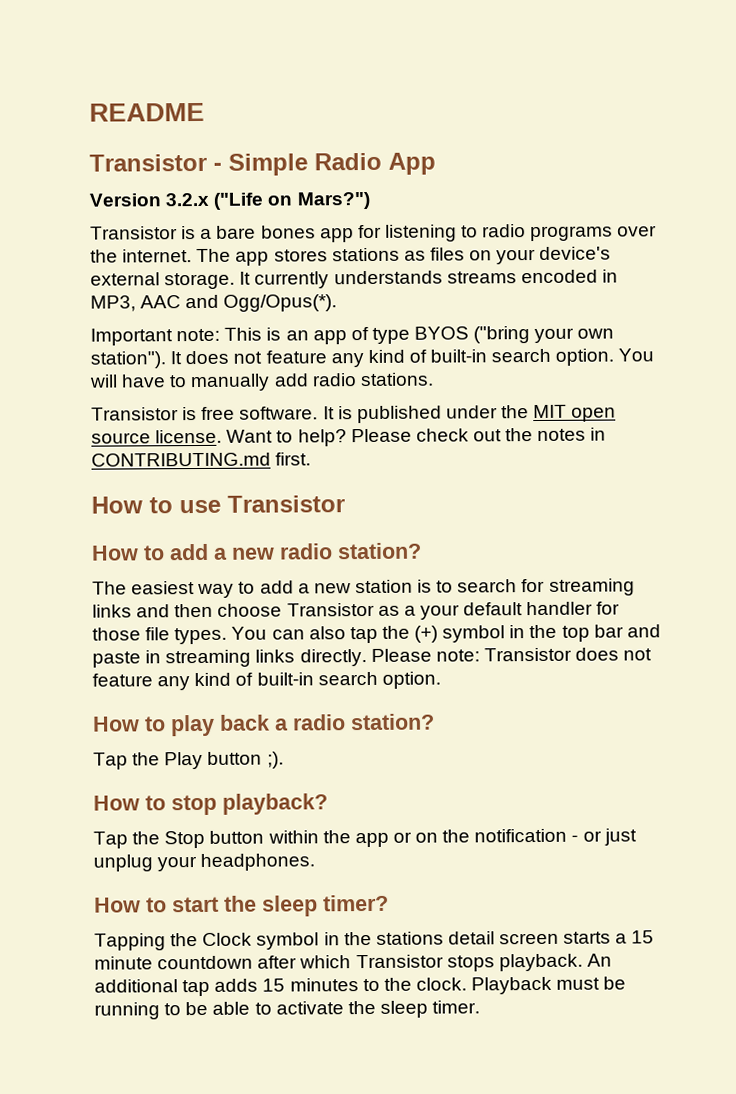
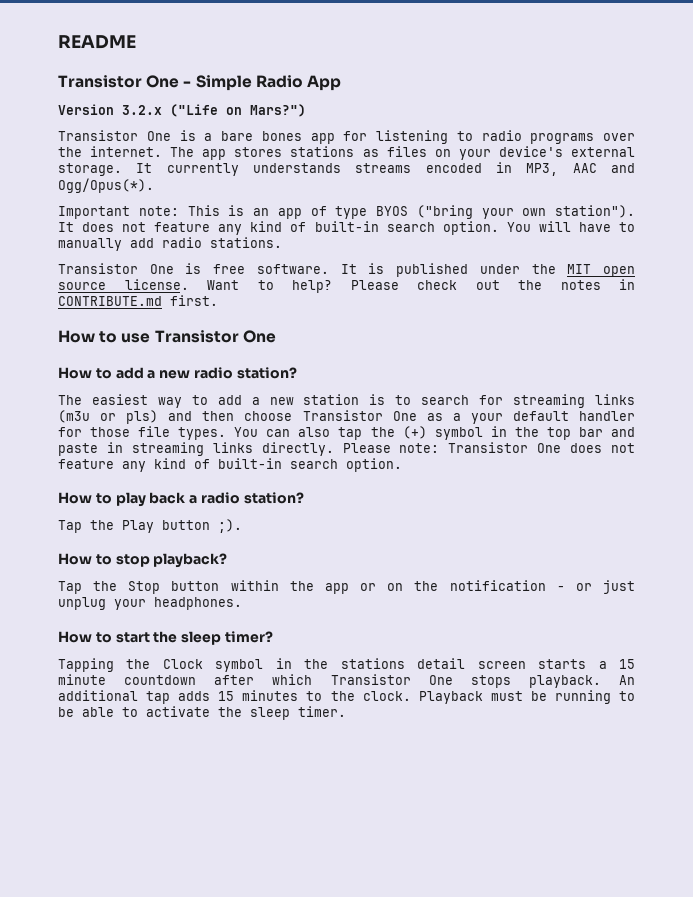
(207, 162) none -> [146,75,180,88] One
(178, 233) none -> [146,131,171,141] One
(179, 414) none -> [149,264,174,274] One
[91,452,271,467] CONTRIBUTING.md -> [58,296,162,306] CONTRIBUTE.md
(345, 504) none -> [242,330,276,343] One
(132, 611) none -> [58,410,159,424] (m3u or pls)
(375, 609) none -> [392,411,417,421] One
(572, 654) none -> [537,443,562,453] One
(444, 961) none -> [428,675,453,685] One

